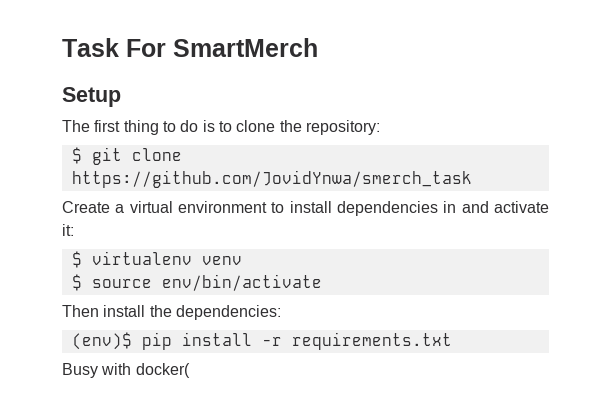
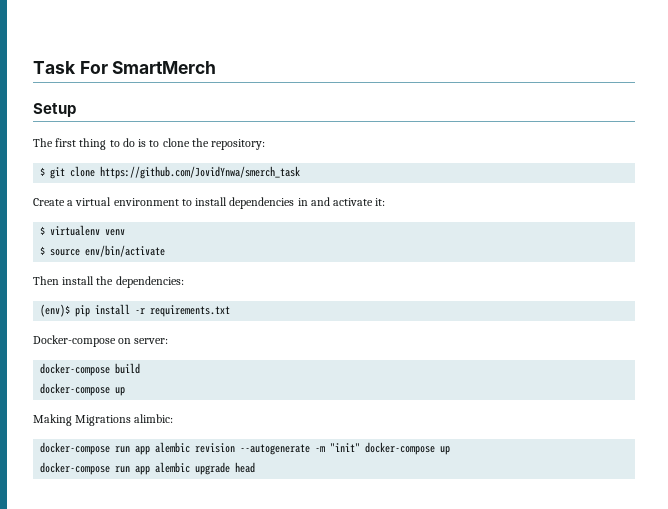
[62,363,190,378] Busy with docker( -> [33,335,169,347] [40,363,141,376] [40,383,126,396] [33,414,174,426] [40,442,451,455] [40,462,256,475] Docker-compose on server: // docker-compose build // docker-compose up // Making Migrations alimbic: // docker-compose run app alembic revision --autogenerate -m "init" docker-compose up // docker-compose run app alembic upgrade head

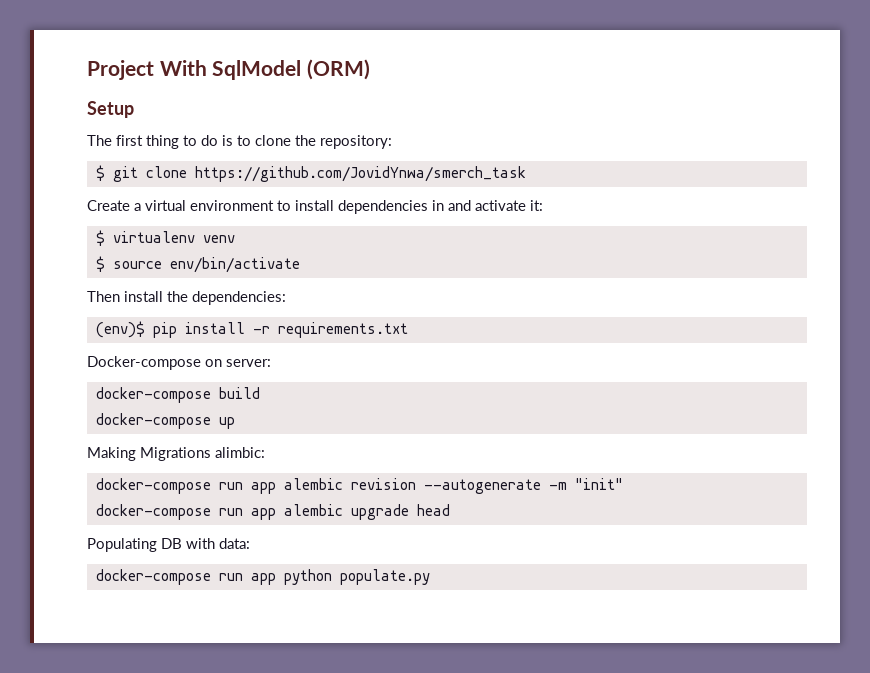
[33,61,217,74] Task For SmartMerch -> [87,59,370,80] Project With SqlModel (ORM)
[365,442,451,455] docker-compose up -> (623, 484) none
(256, 467) none -> [87,538,250,552] [95,569,430,585] // Populating DB with data: // docker-compose run app python populate.py

